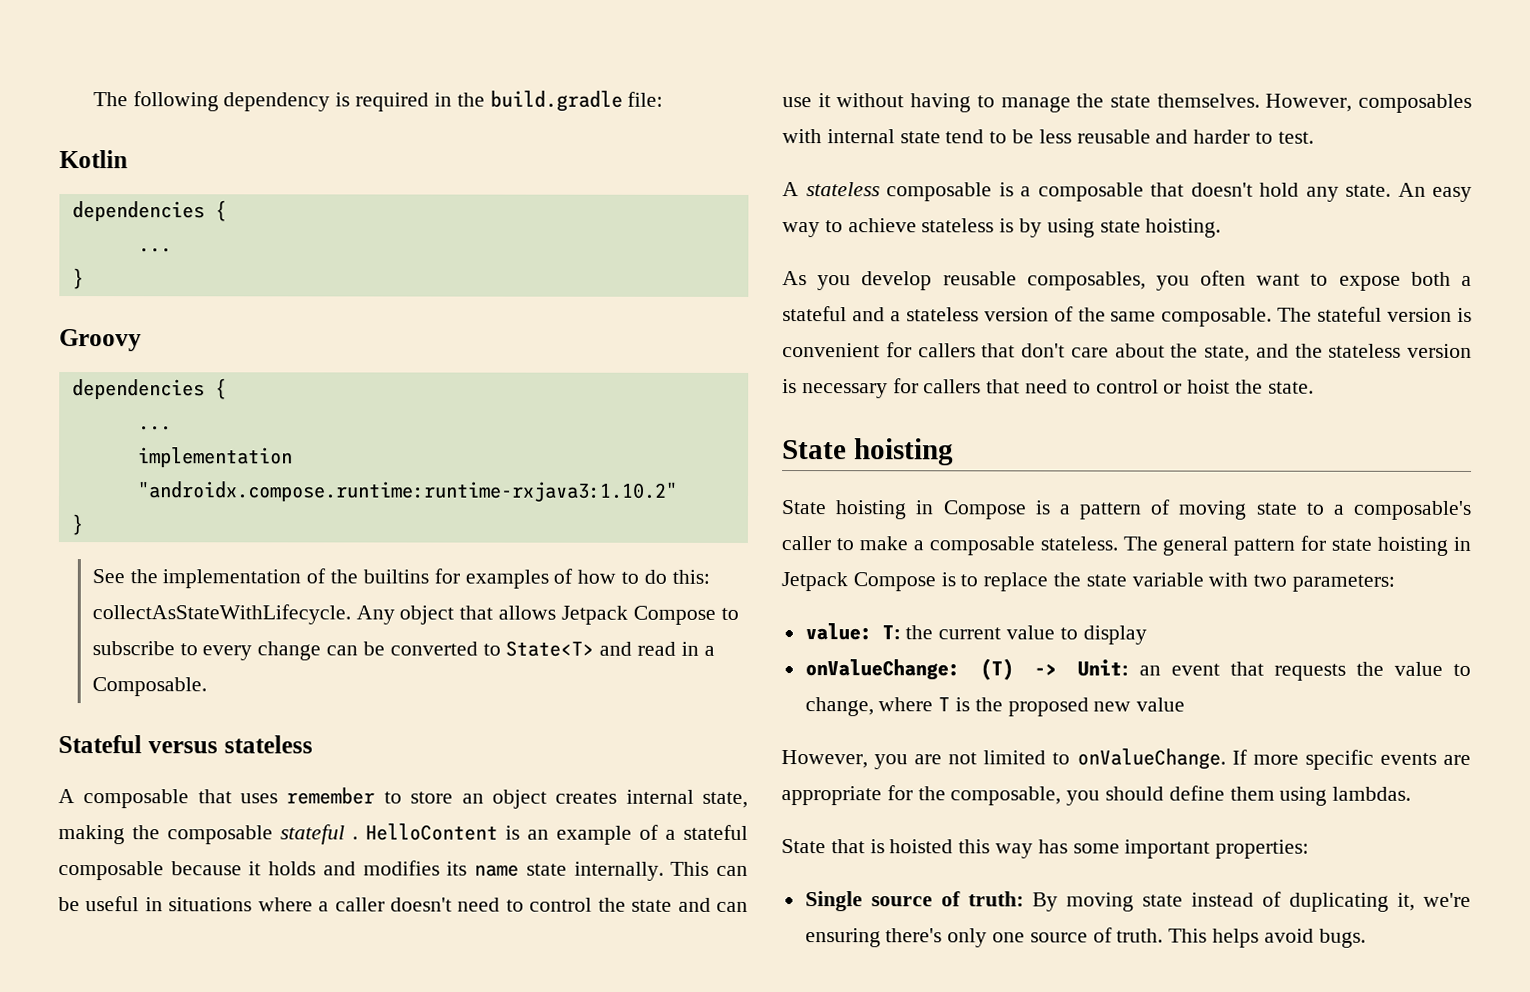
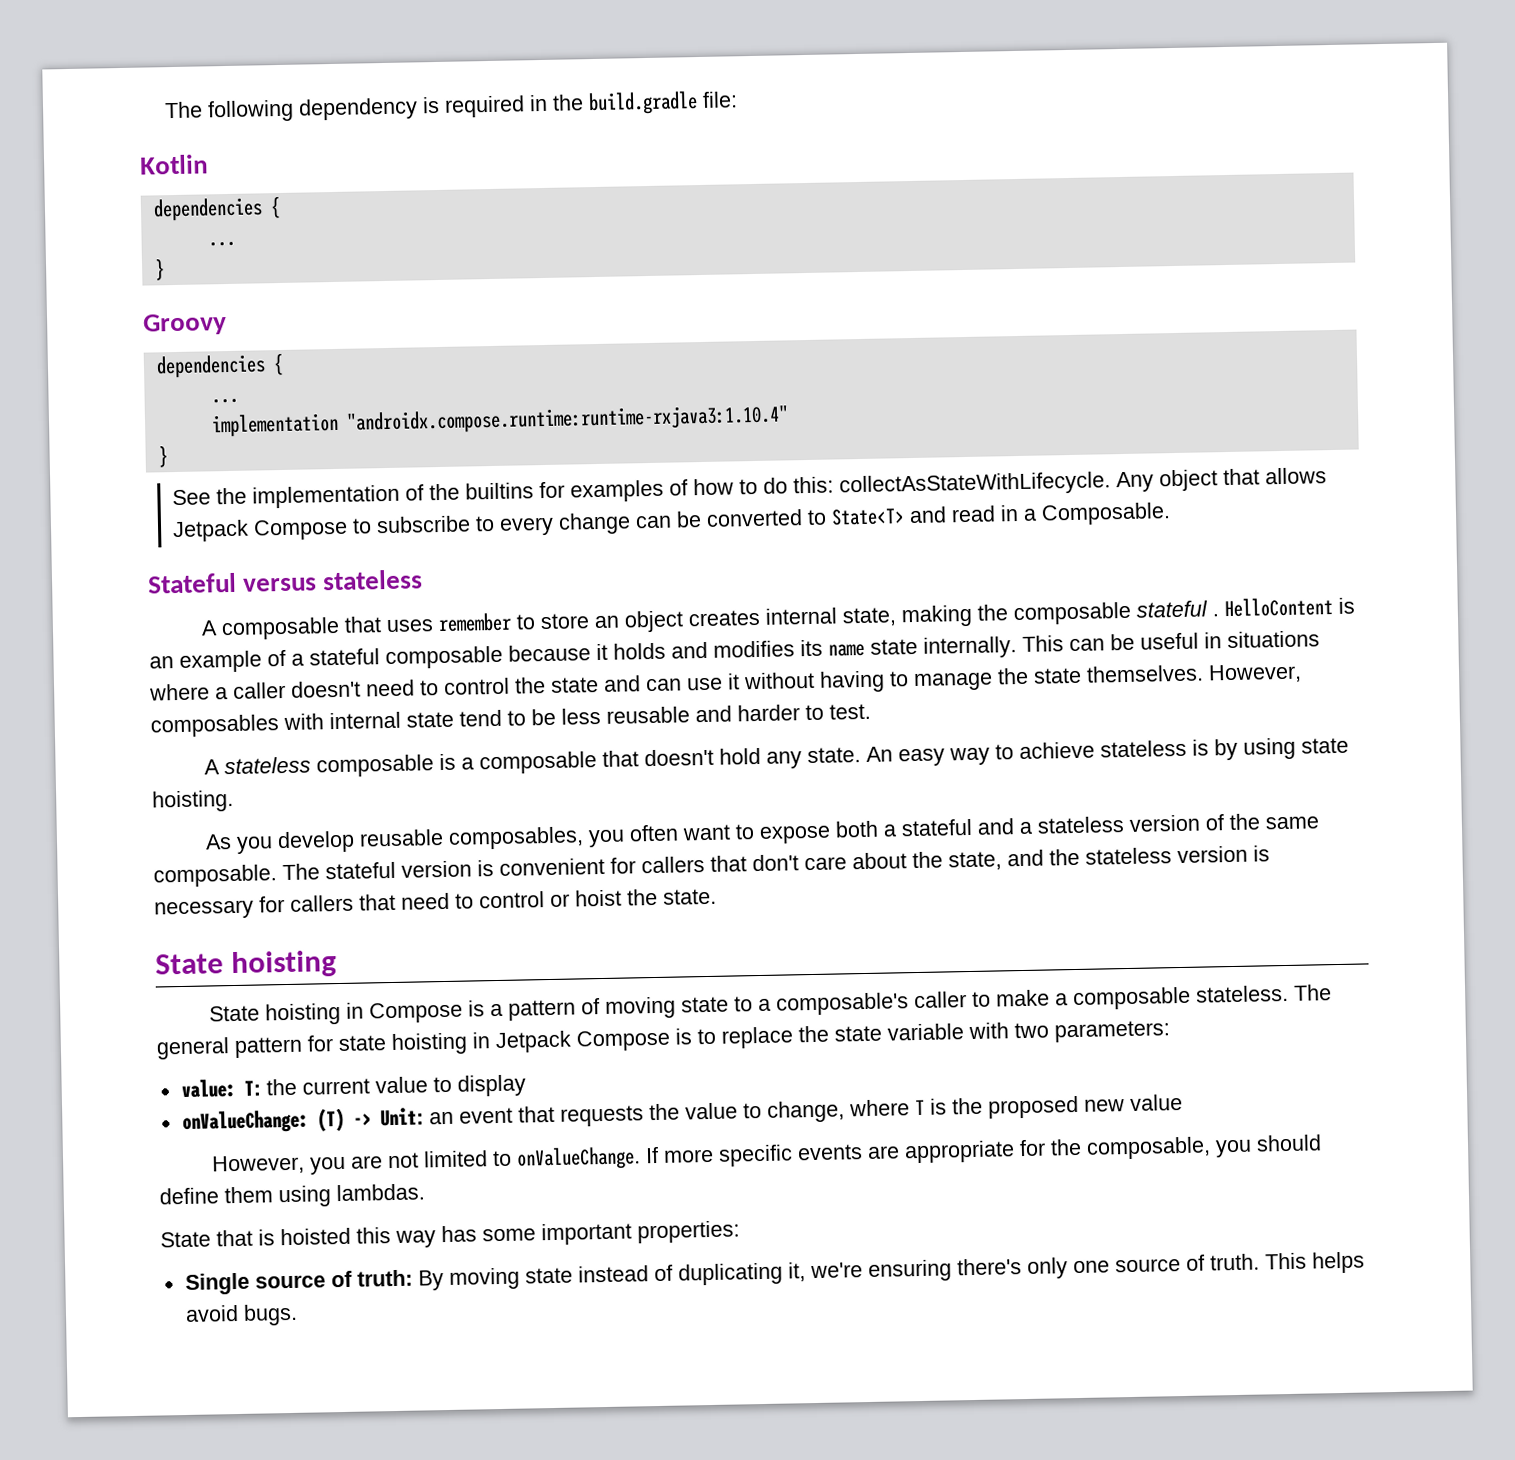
[136,481,678,502] "androidx.compose.runtime:runtime-rxjava3:1.10.2" -> [345,404,789,435] "androidx.compose.runtime:runtime-rxjava3:1.10.4"

